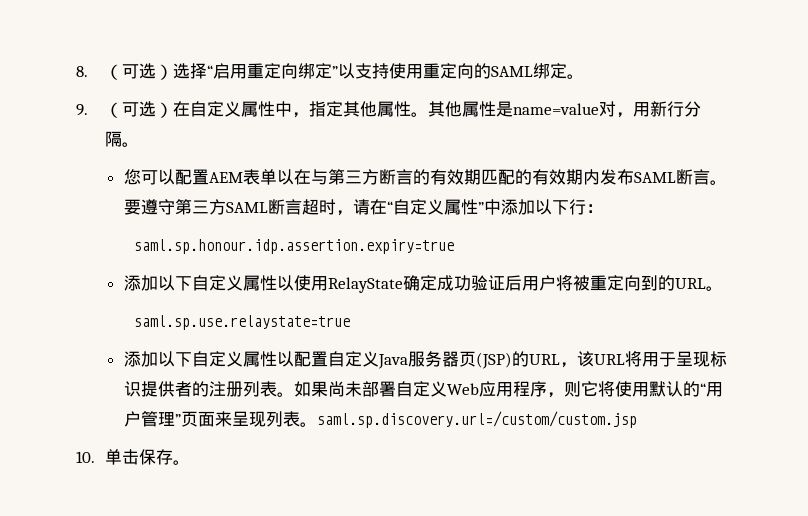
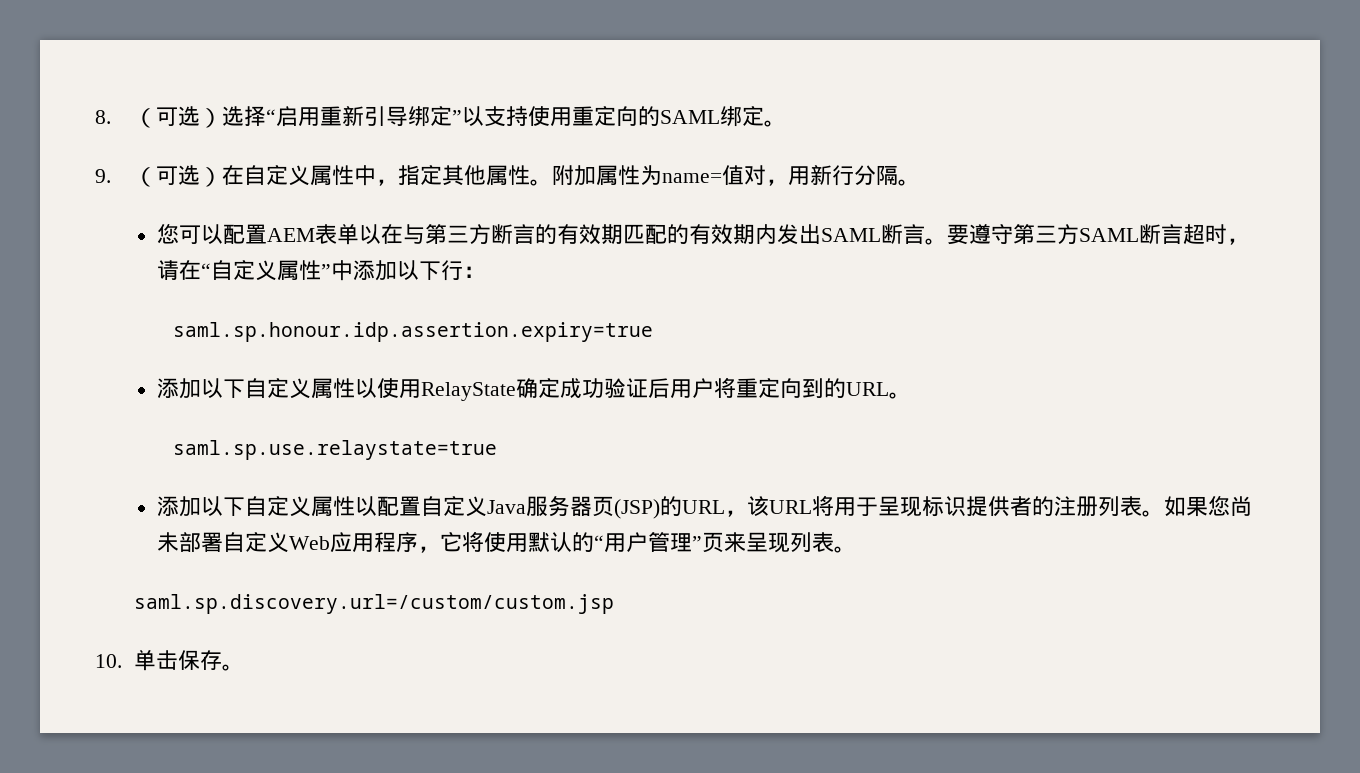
[263,63,298,79] 定向 -> [341,106,408,126] 新引导
[427,101,599,117] 其他属性是name=value -> [551,165,744,186] 附加属性为name=值
[616,169,634,185] 布 -> [799,224,822,244] 出
[572,275,590,291] 被 -> (737, 387) none
(328, 389) none -> [1208,495,1231,516] 您
[563,381,581,397] 则 -> (441, 549) none
[197,411,215,427] 面 -> (725, 542) none
(317, 424) none -> (857, 549) //

